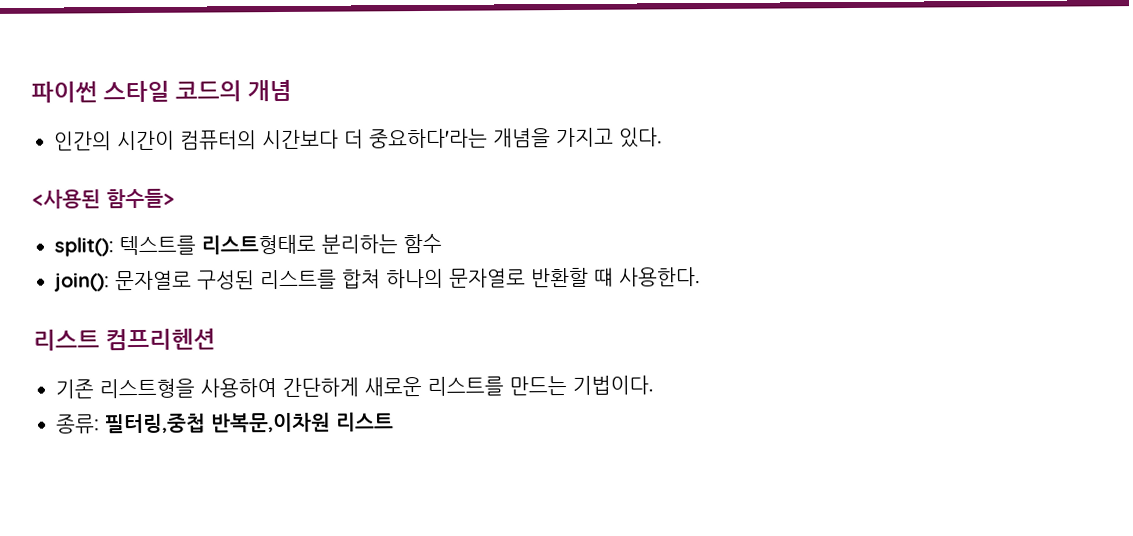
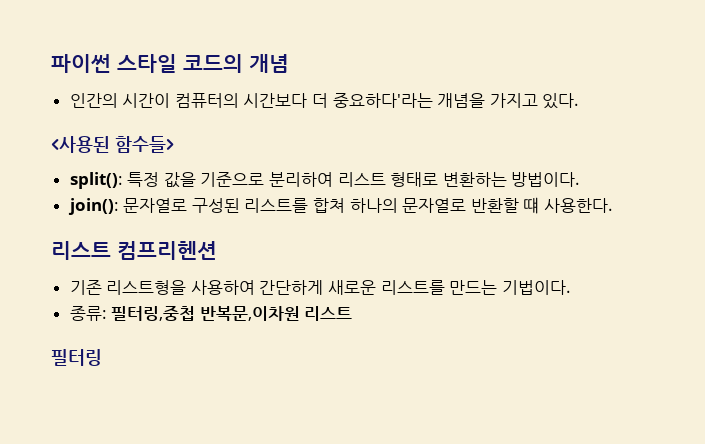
[119,233,442,256] 텍스트를 리스트형태로 분리하는 함수 -> [127,172,581,188] 특정 값을 기준으로 분리하여 리스트 형태로 변환하는 방법이다.
(394, 422) none -> [51,349,102,366] // 필터링

